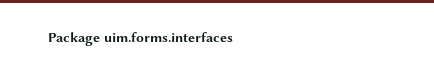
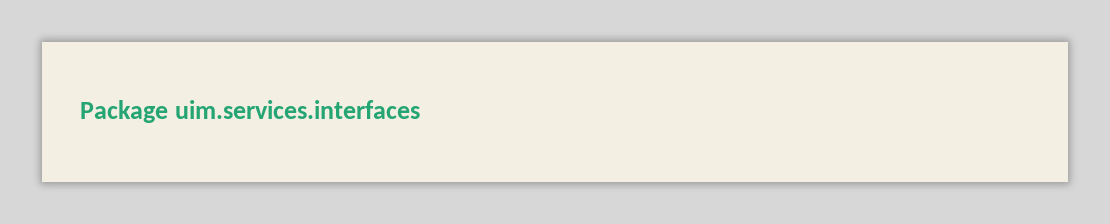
[104,32,233,42] uim.forms.interfaces -> [174,100,420,119] uim.services.interfaces

